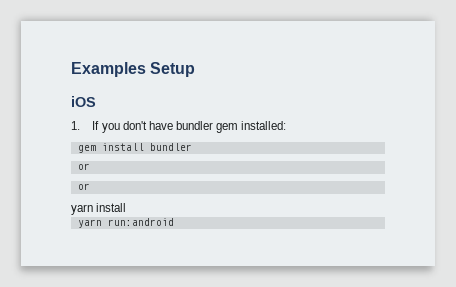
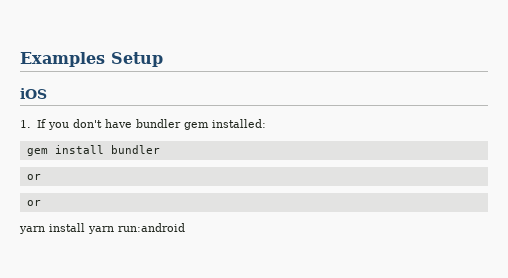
(127, 207) // -> (85, 227) none

